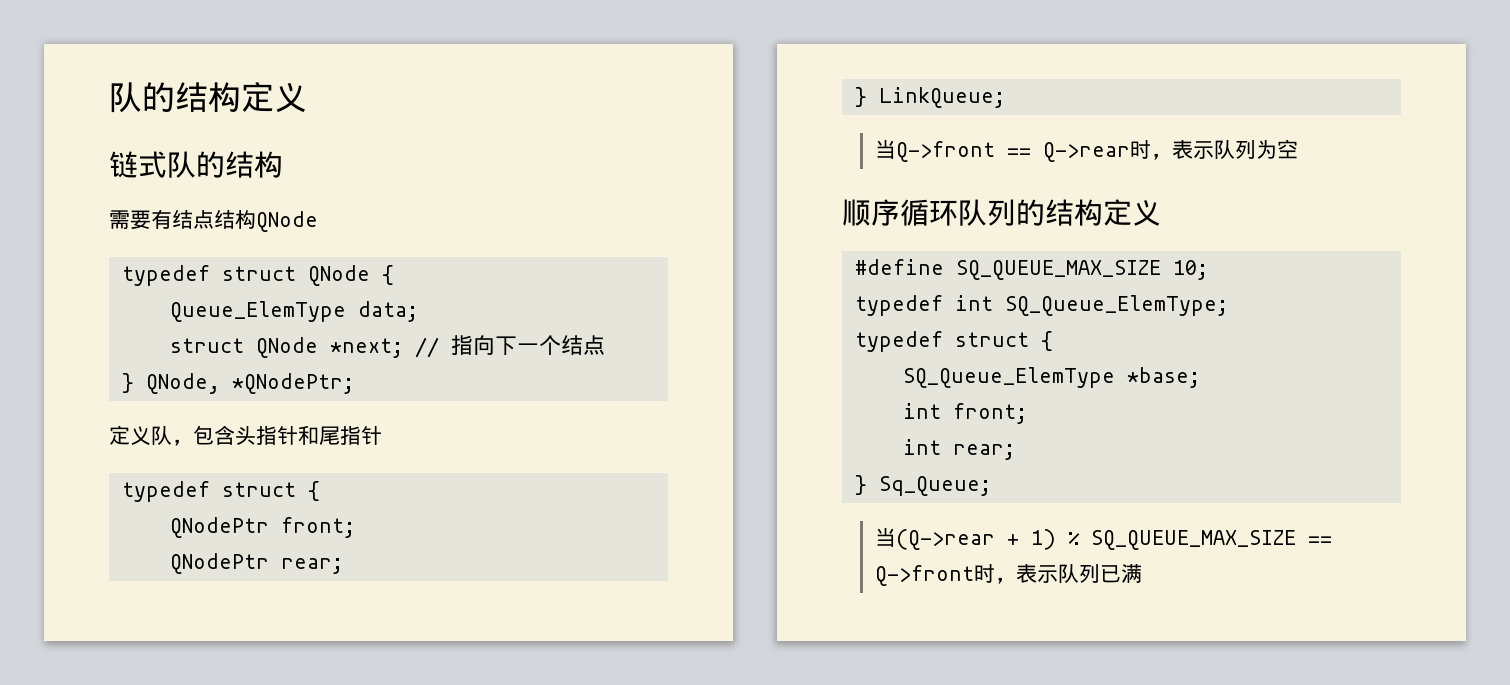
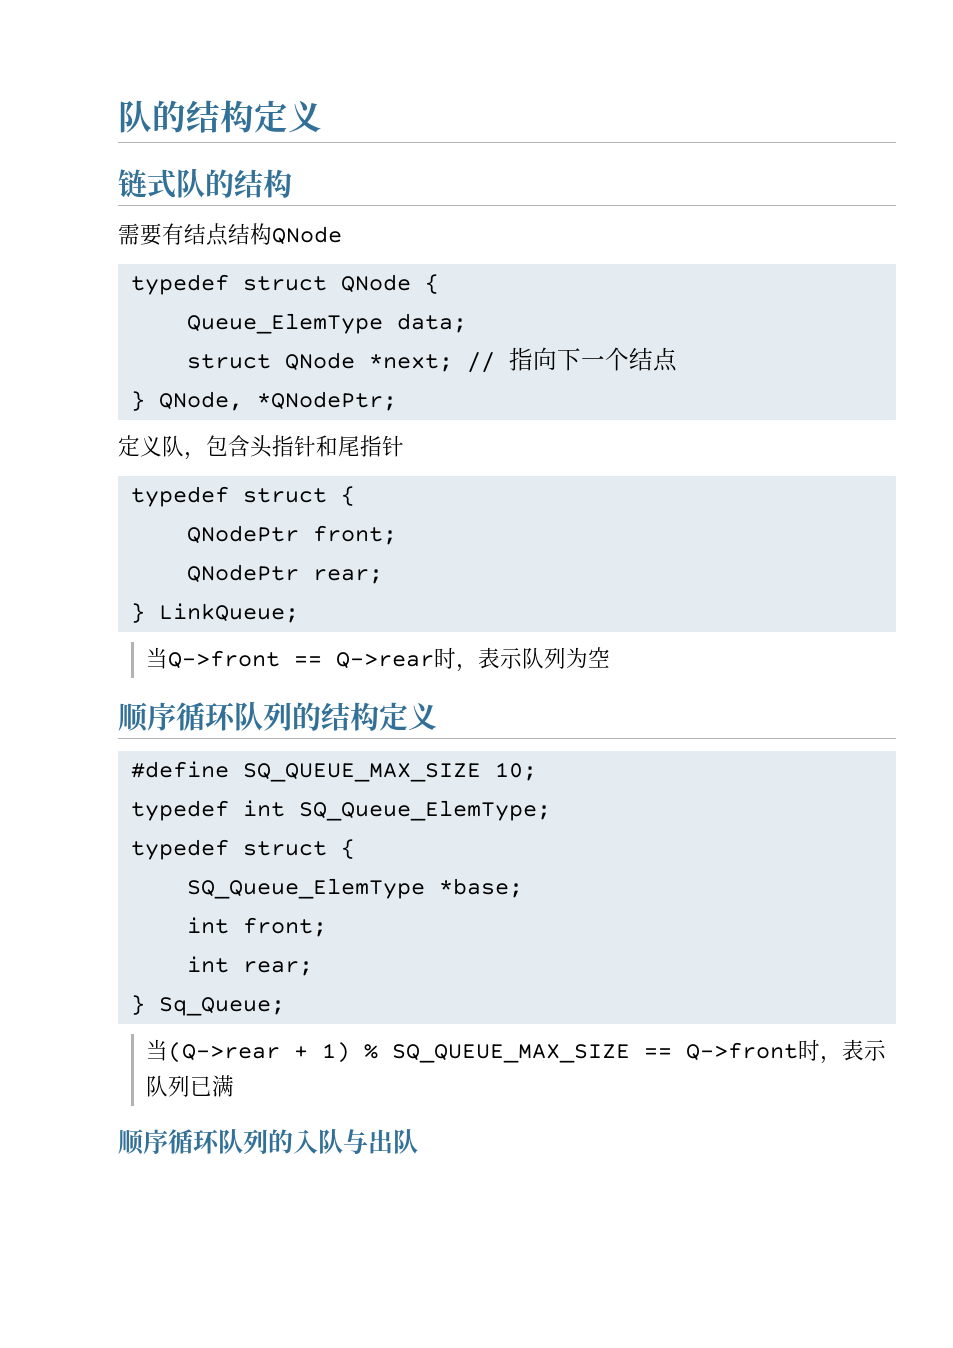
(1142, 573) none -> [118,1129,418,1155] // 顺序循环队列的入队与出队

